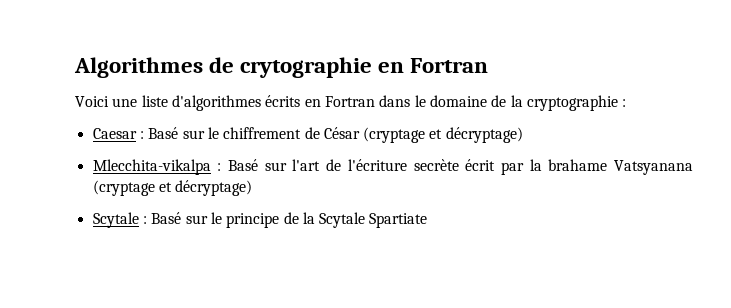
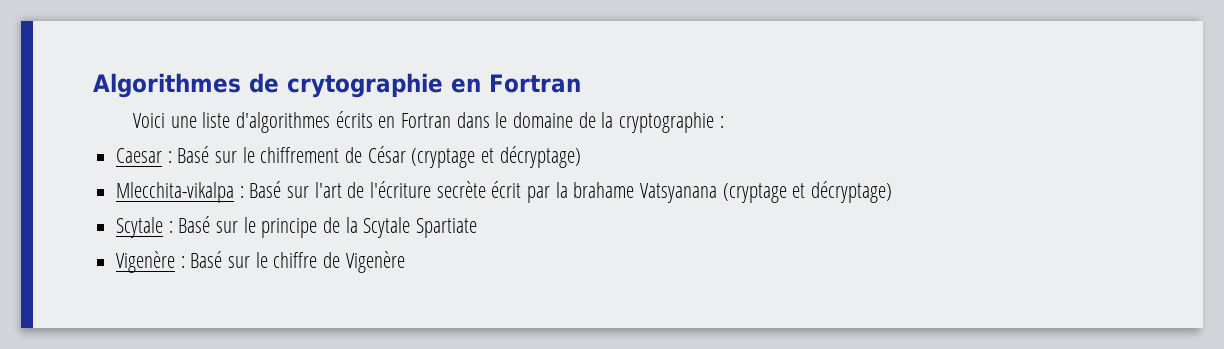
(428, 220) none -> [116,251,405,273] // Vigenère : Basé sur le chiffre de Vigenère

